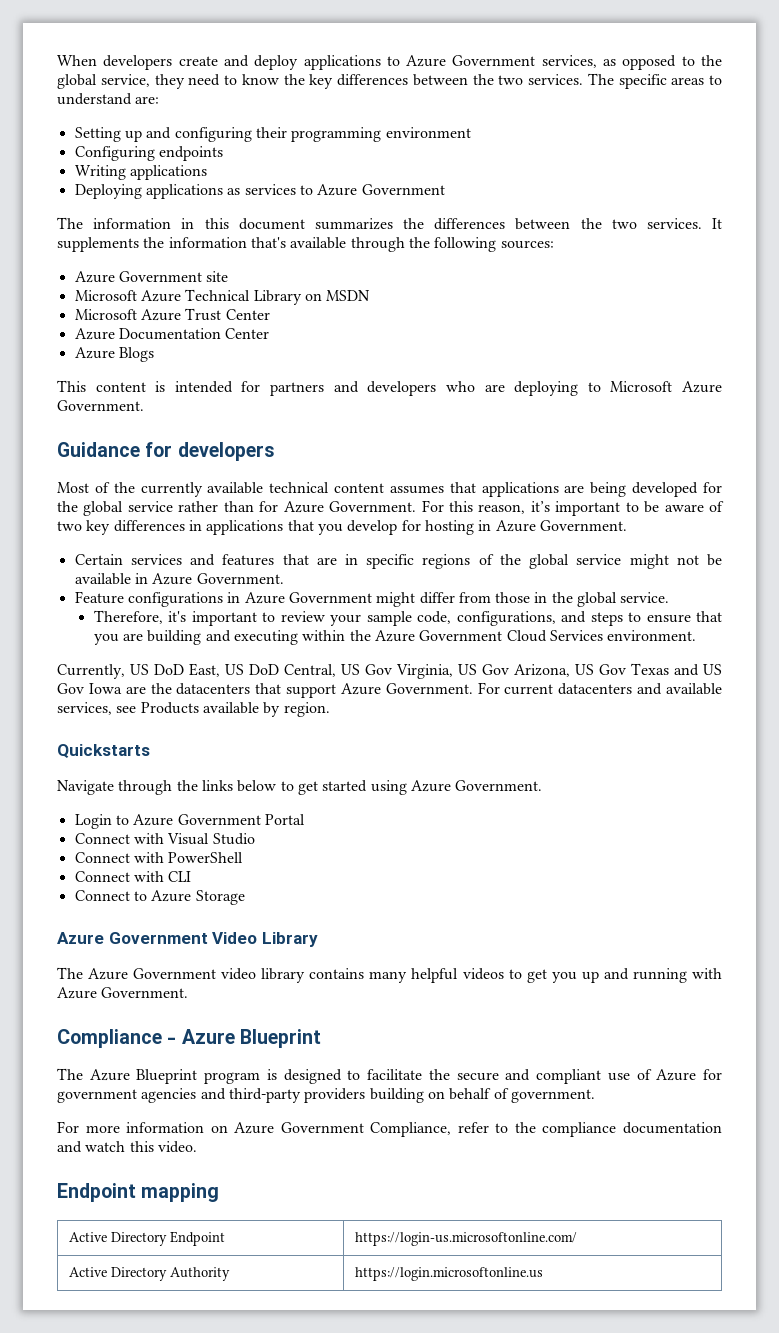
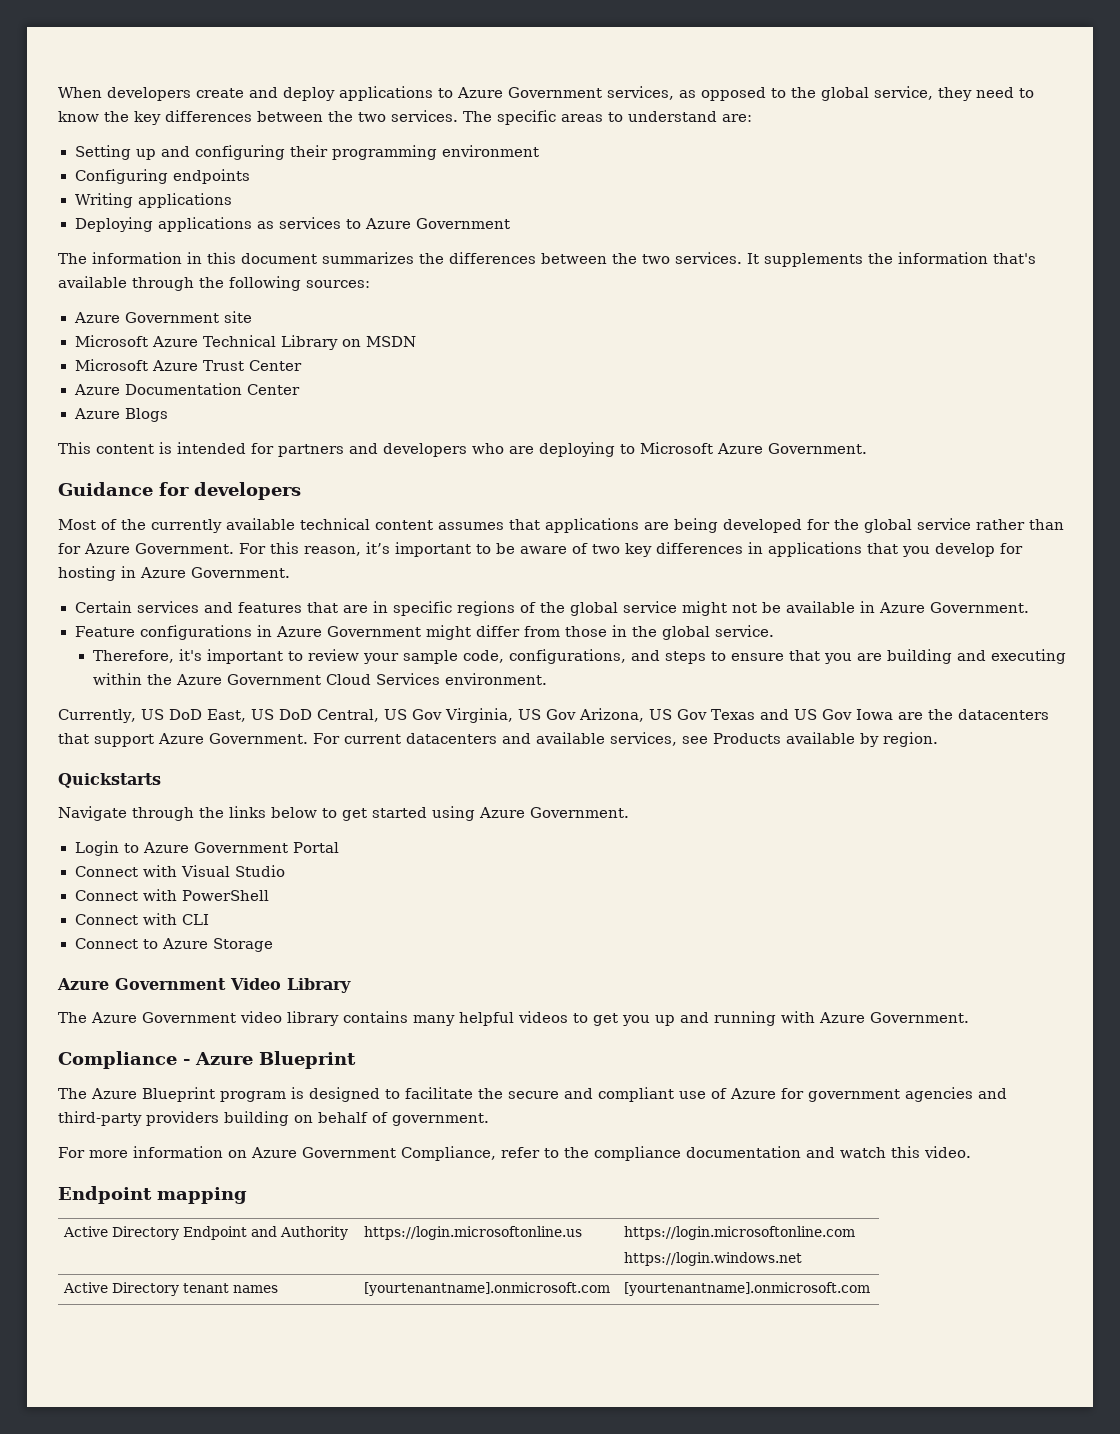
[354,1232,577,1246] [68,1267,230,1281] [354,1267,543,1281] | https://login-us.microsoftonline.com/ // Active Directory Authority | https://login.microsoftonline.us -> [251,1226,349,1240] [364,1226,583,1240] [624,1226,856,1240] [624,1252,803,1266] [63,1282,279,1296] [364,1282,611,1296] [624,1282,871,1296] and Authority | https://login.microsoftonline.us | https://login.microsoftonline.com // https://login.windows.net // Active Directory tenant names | [yourtenantname].onmicrosoft.com | [yourtenantname].onmicrosoft.com

